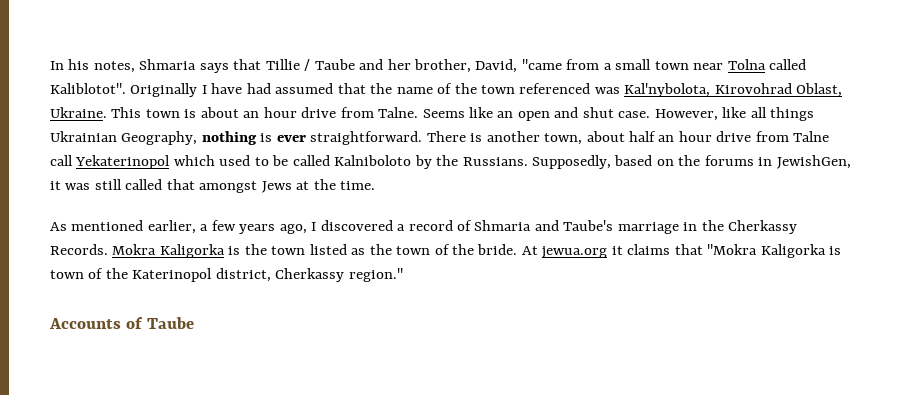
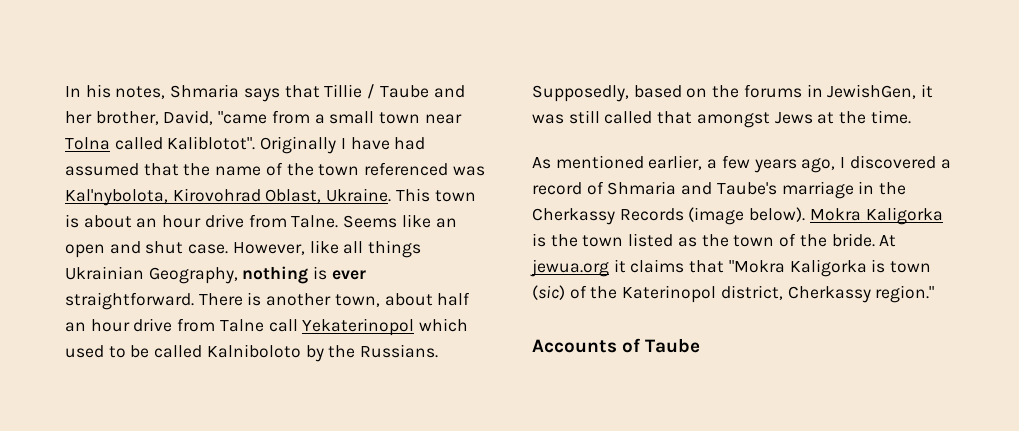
[50,244,108,255] Records. -> [619,207,806,225] Records (image below).
(84, 274) none -> [532,285,565,300] (sic)

